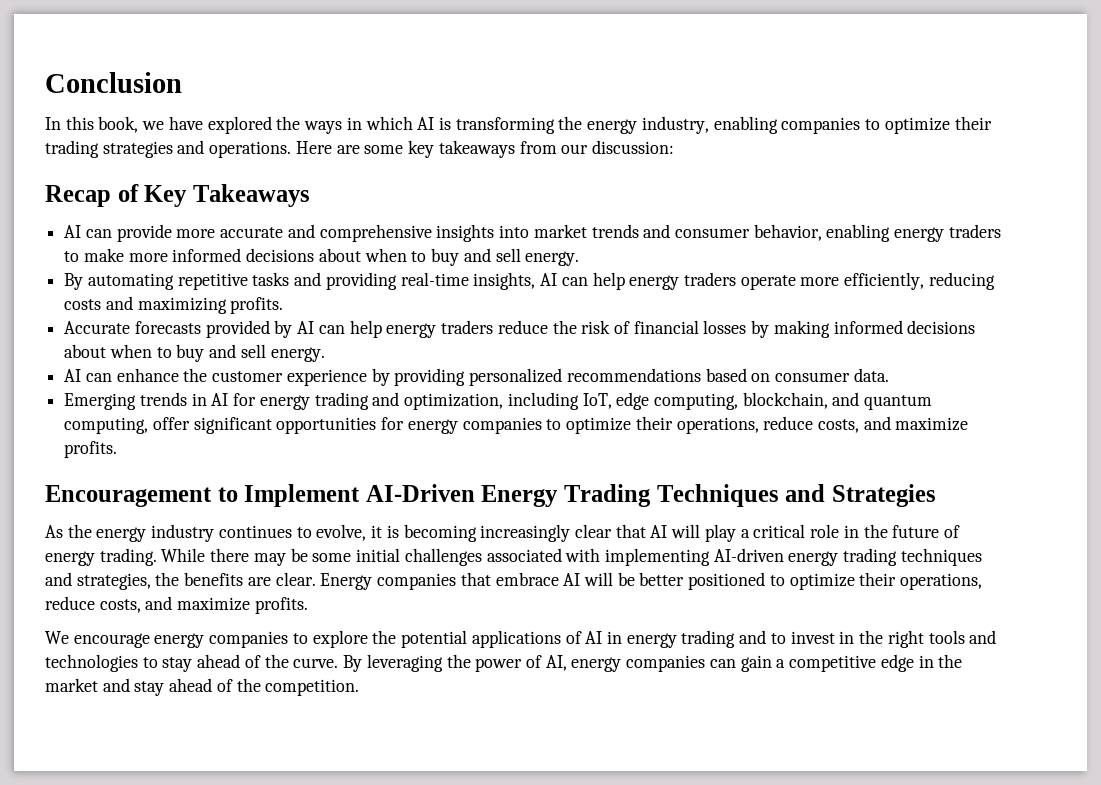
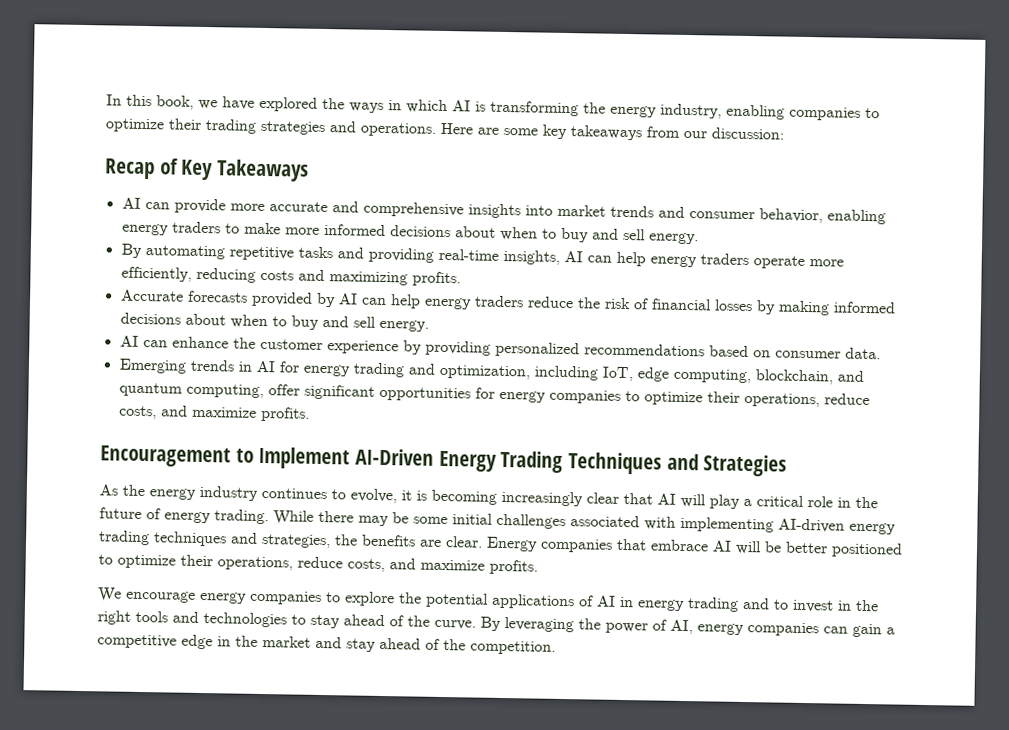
[45,72,182,93] Conclusion // -> (106, 100) none

